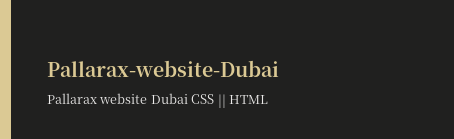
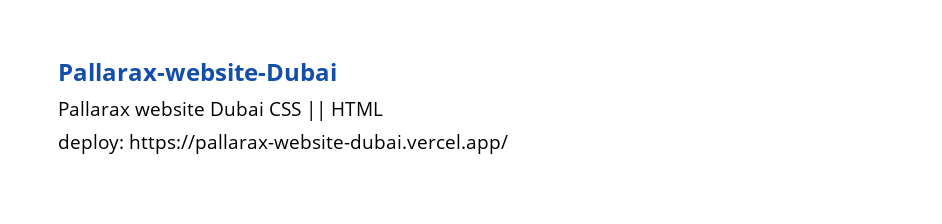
(268, 99) none -> [58,134,508,154] // deploy: https://pallarax-website-dubai.vercel.app/

